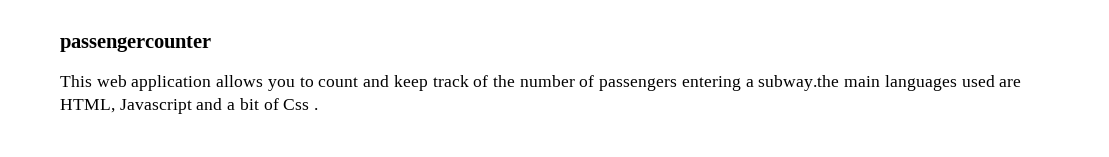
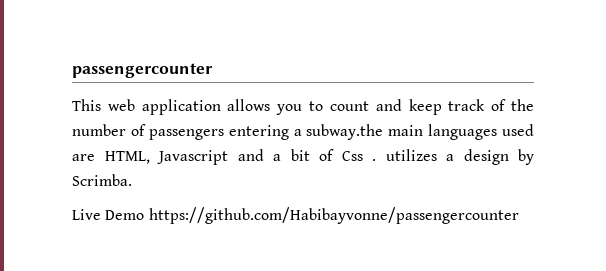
(319, 109) none -> [385,149,534,165] [72,174,132,186] [72,207,519,224] utilizes a design by Scrimba. // Live Demo https://github.com/Habibayvonne/passengercounter

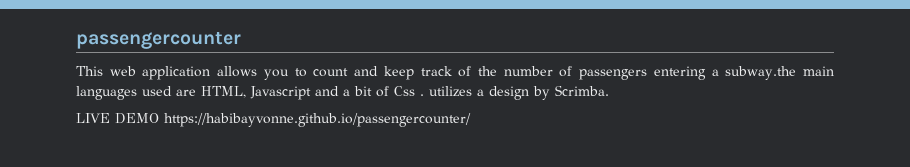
[72,207,519,224] Live Demo https://github.com/Habibayvonne/passengercounter -> [76,113,471,127] LIVE DEMO https://habibayvonne.github.io/passengercounter/

